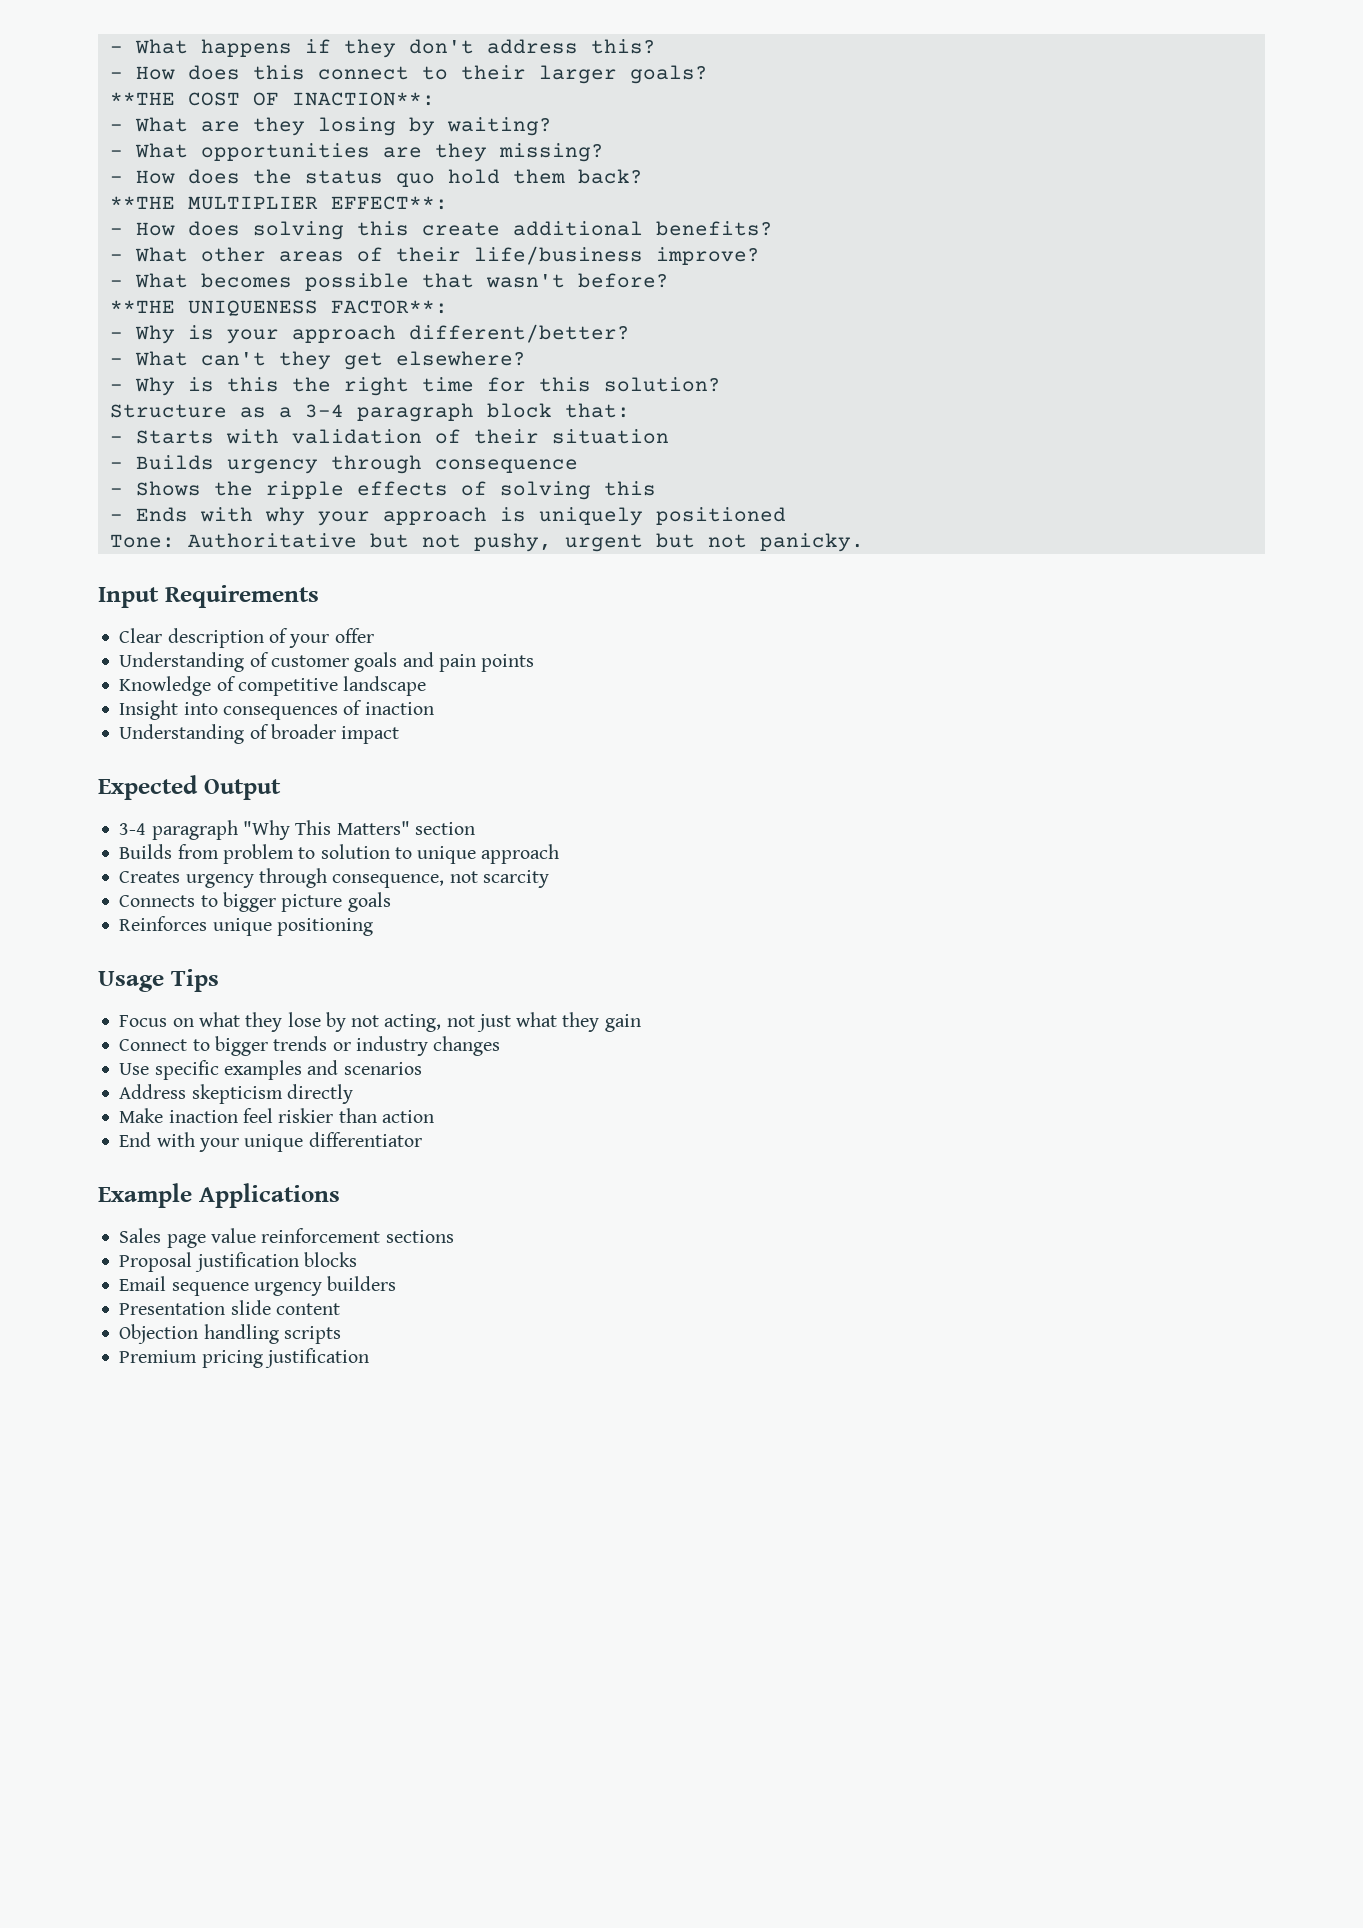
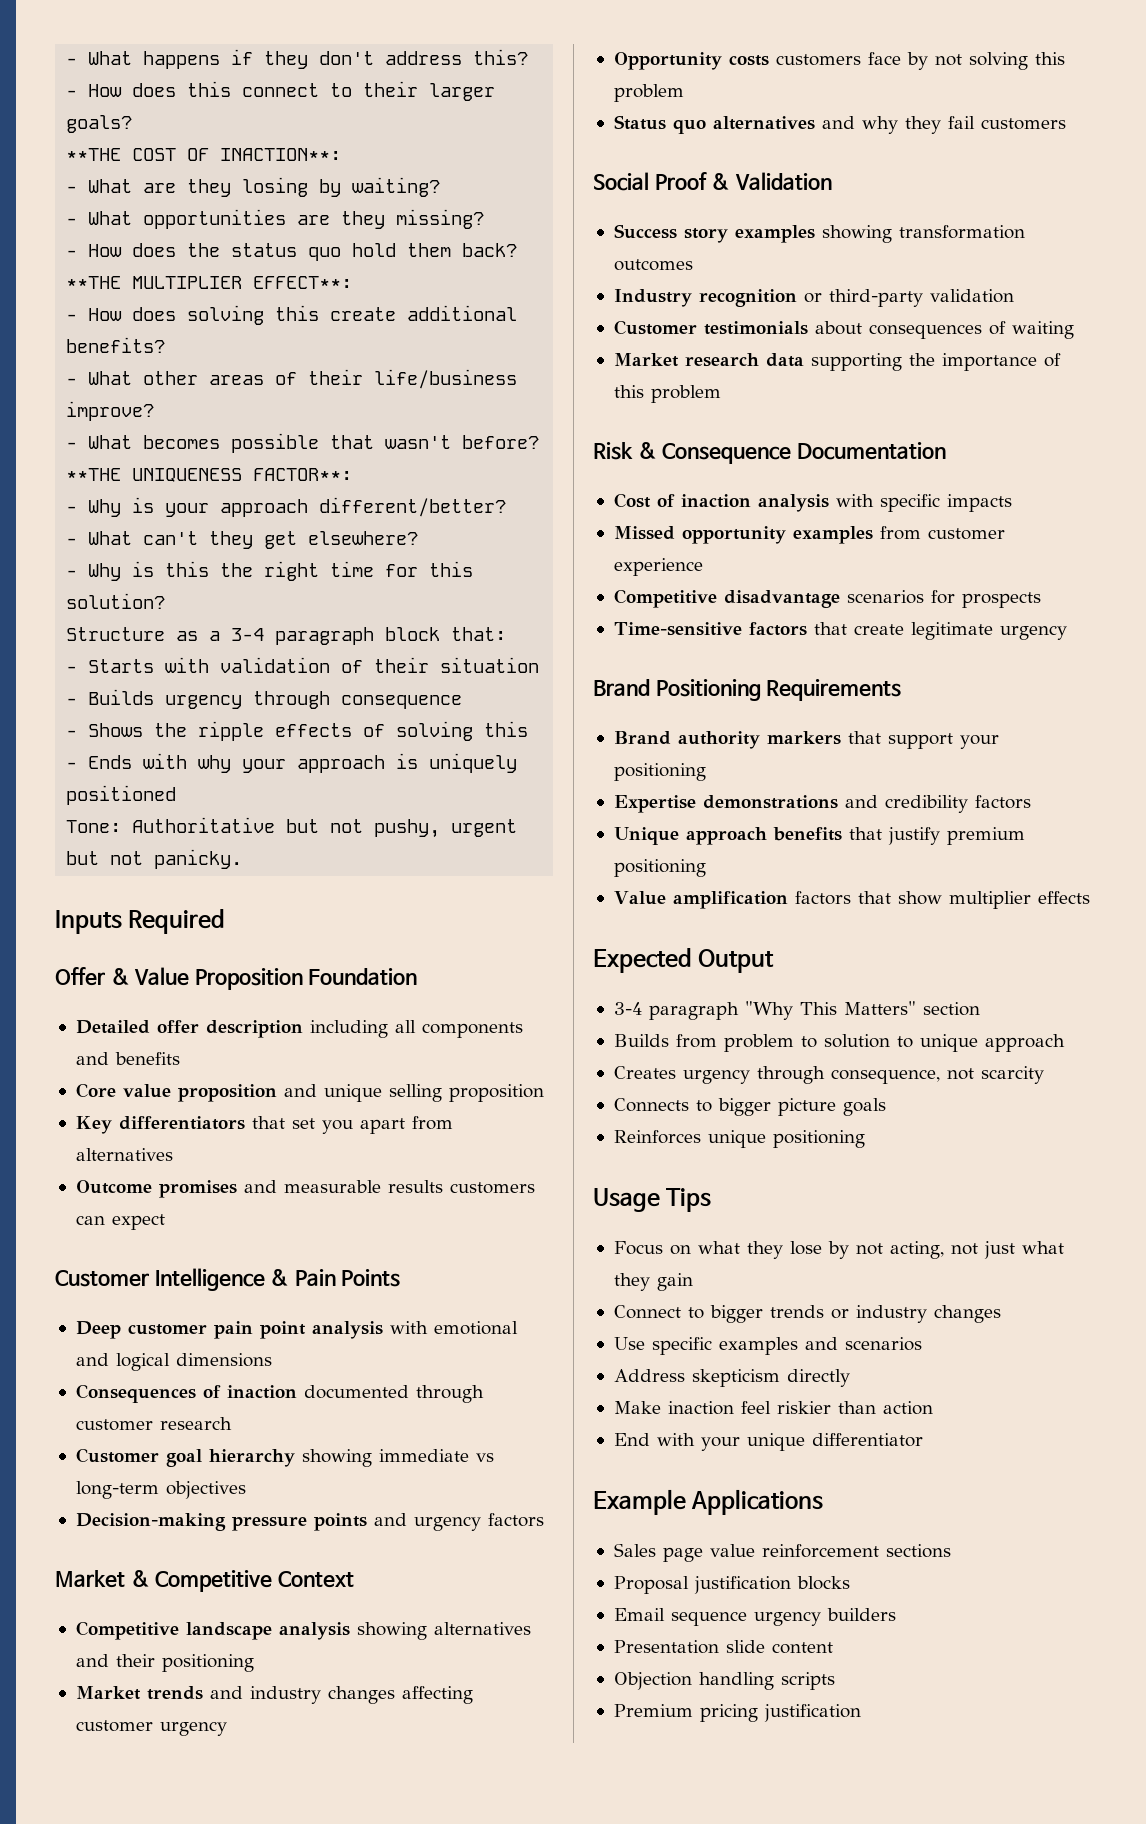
[98,585,319,608] [119,628,374,648] [119,652,535,672] [119,676,427,696] [119,700,434,720] [119,724,400,744] Input Requirements // Clear description of your offer // Understanding of customer goals and pain points // Knowledge of competitive landscape // Insight into consequences of inaction // Understanding of broader impact -> [55,909,226,934] [55,967,418,990] [75,1020,523,1038] [75,1052,180,1065] [75,1083,544,1102] [75,1116,453,1134] [75,1148,173,1161] [75,1180,535,1198] [75,1214,165,1230] [55,1268,401,1291] [75,1321,518,1339] [75,1353,272,1371] [75,1384,484,1403] [75,1417,232,1431] [75,1448,494,1467] [75,1481,246,1499] [75,1513,544,1531] [55,1570,354,1592] [75,1621,531,1640] [75,1654,254,1672] [75,1686,473,1704] [75,1720,227,1736] [613,52,1065,70] [613,84,684,102] [613,115,1066,134] [593,172,832,191] [613,224,1025,243] [613,259,693,271] [613,289,1014,307] [613,320,1074,339] [613,353,1061,371] [613,385,721,403] [593,442,946,464] [613,493,1012,512] [613,526,1005,544] [613,558,703,576] [613,589,1041,608] [613,622,1067,640] [593,679,902,701] [613,731,999,749] [613,763,706,781] [613,795,1031,813] [613,827,1025,845] [613,859,706,877] [613,891,1090,909] Inputs Required // Offer & Value Proposition Foundation // Detailed offer description including all components and benefits // Core value proposition and unique selling proposition // Key differentiators that set you apart from alternatives // Outcome promises and measurable results customers can expect // Customer Intelligence & Pain Points // Deep customer pain point analysis with emotional and logical dimensions // Consequences of inaction documented through customer research // Customer goal hierarchy showing immediate vs long-term objectives // Decision-making pressure points and urgency factors // Market & Competitive Context // Competitive landscape analysis showing alternatives and their positioning // Market trends and industry changes affecting customer urgency // Opportunity costs customers face by not solving this problem // Status quo alternatives and why they fail customers // Social Proof & Validation // Success story examples showing transformation outcomes // Industry recognition or third-party validation // Customer testimonials about consequences of waiting // Market research data supporting the importance of this problem // Risk & Consequence Documentation // Cost of inaction analysis with specific impacts // Missed opportunity examples from customer experience // Competitive disadvantage scenarios for prospects // Time-sensitive factors that create legitimate urgency // Brand Positioning Requirements // Brand authority markers that support your positioning // Expertise demonstrations and credibility factors // Unique approach benefits that justify premium positioning // Value amplification factors that show multiplier effects

